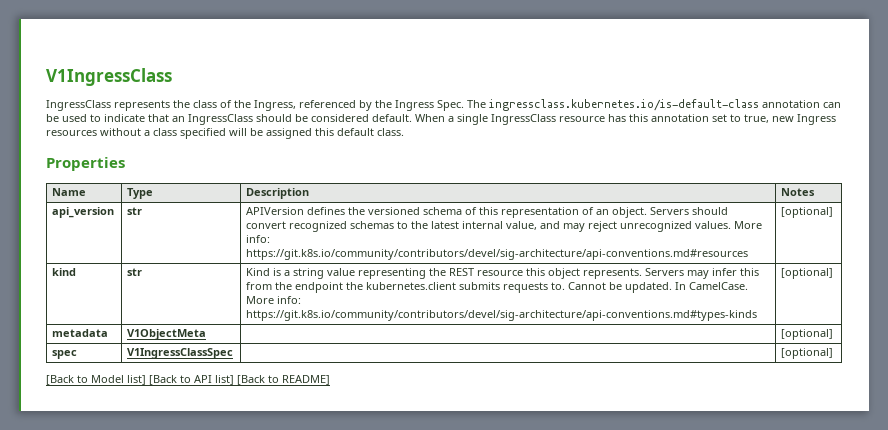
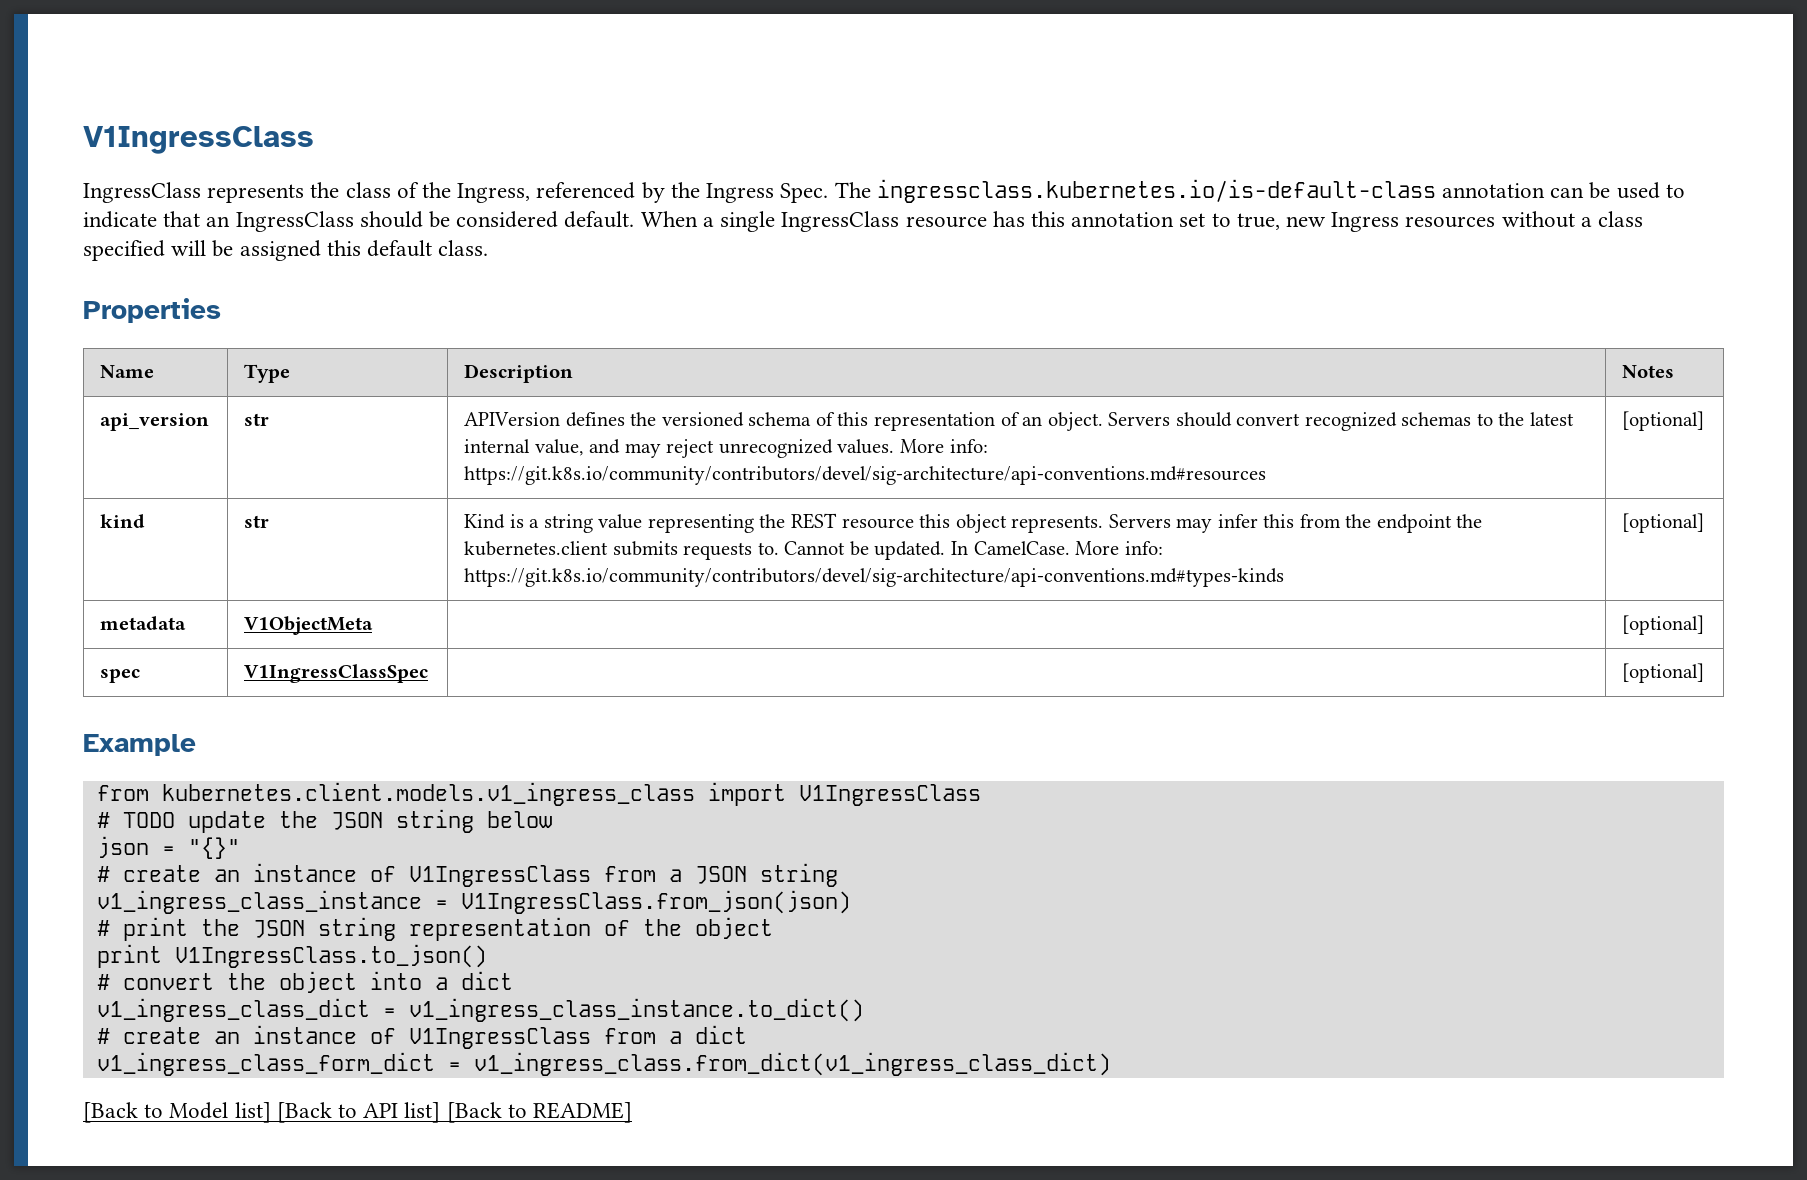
(834, 353) none -> [83,734,196,756] [96,782,981,806] [96,809,552,833] [96,836,240,859] [96,863,838,887] [96,890,851,914] [96,917,773,941] [96,944,487,968] [96,971,513,993] [96,998,864,1022] [96,1025,747,1049] [96,1052,1111,1076] // Example // from kubernetes.client.models.v1_ingress_class import V1IngressClass // # TODO update the JSON string below // json = "{}" // # create an instance of V1IngressClass from a JSON string // v1_ingress_class_instance = V1IngressClass.from_json(json) // # print the JSON string representation of the object // print V1IngressClass.to_json() // # convert the object into a dict // v1_ingress_class_dict = v1_ingress_class_instance.to_dict() // # create an instance of V1IngressClass from a dict // v1_ingress_class_form_dict = v1_ingress_class.from_dict(v1_ingress_class_dict)

